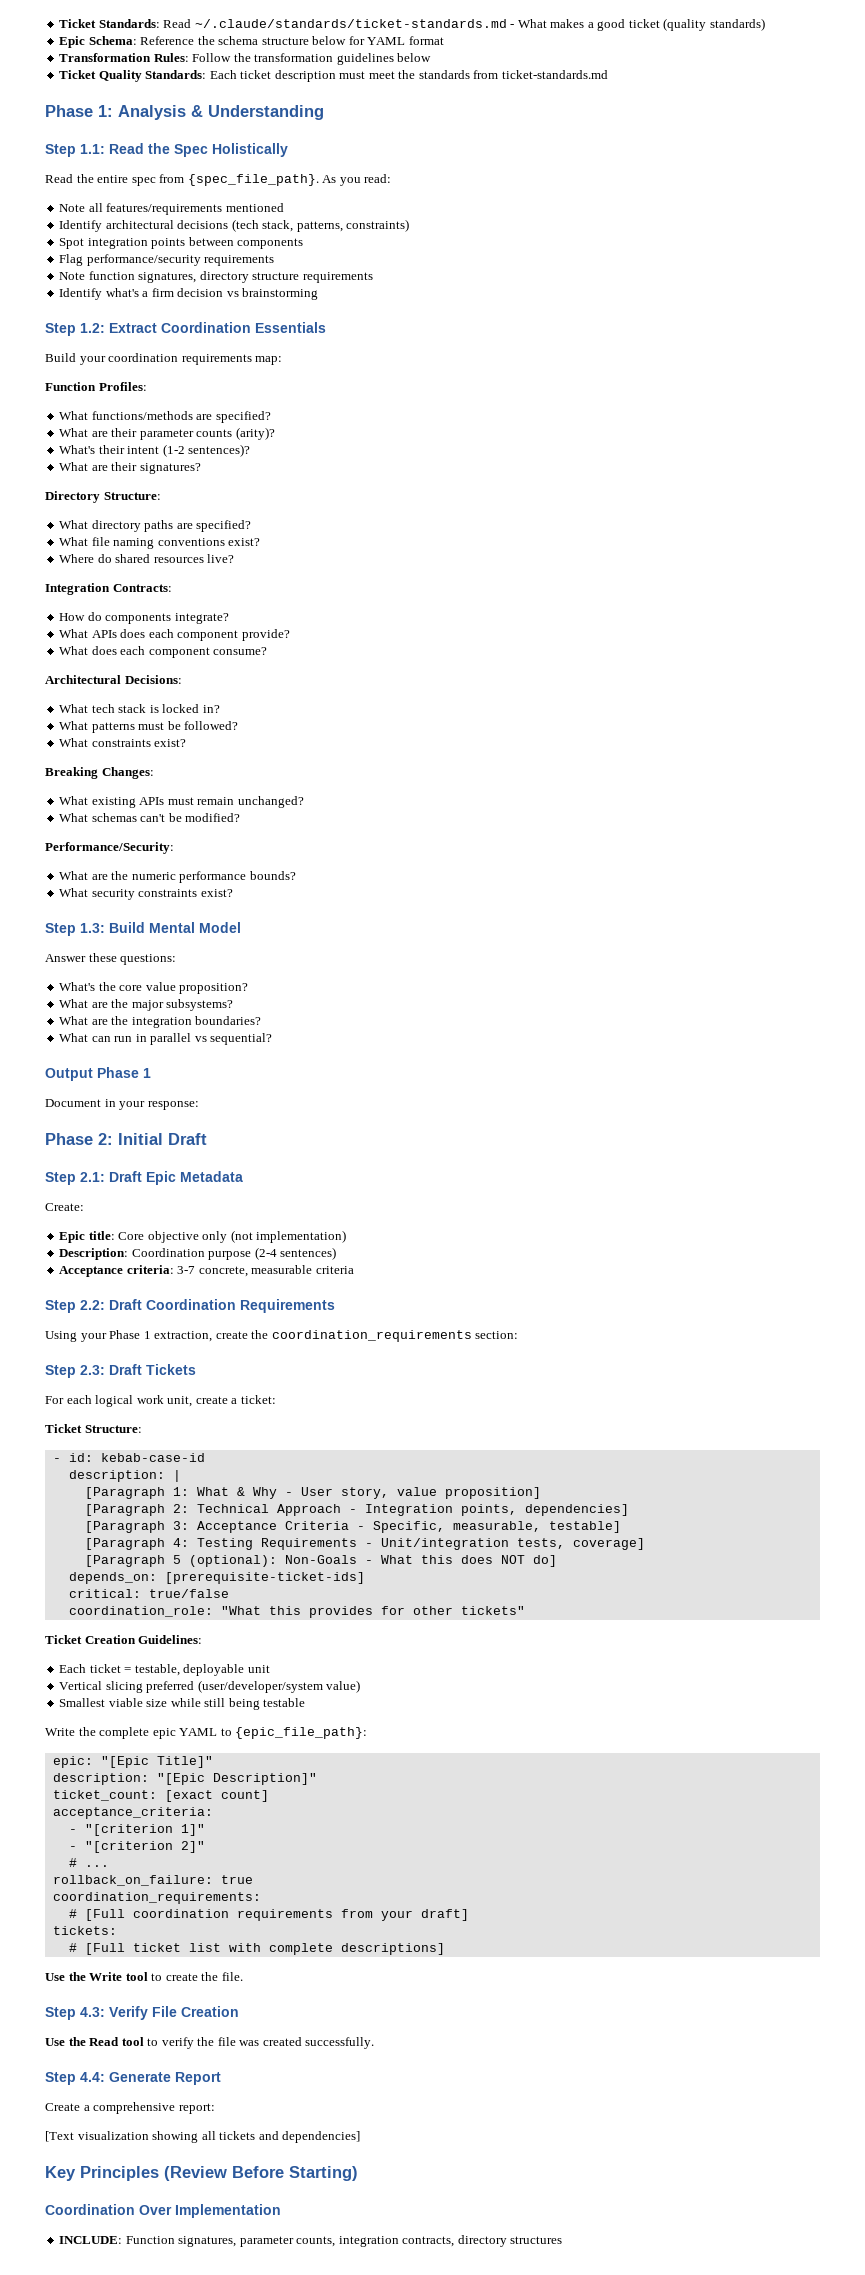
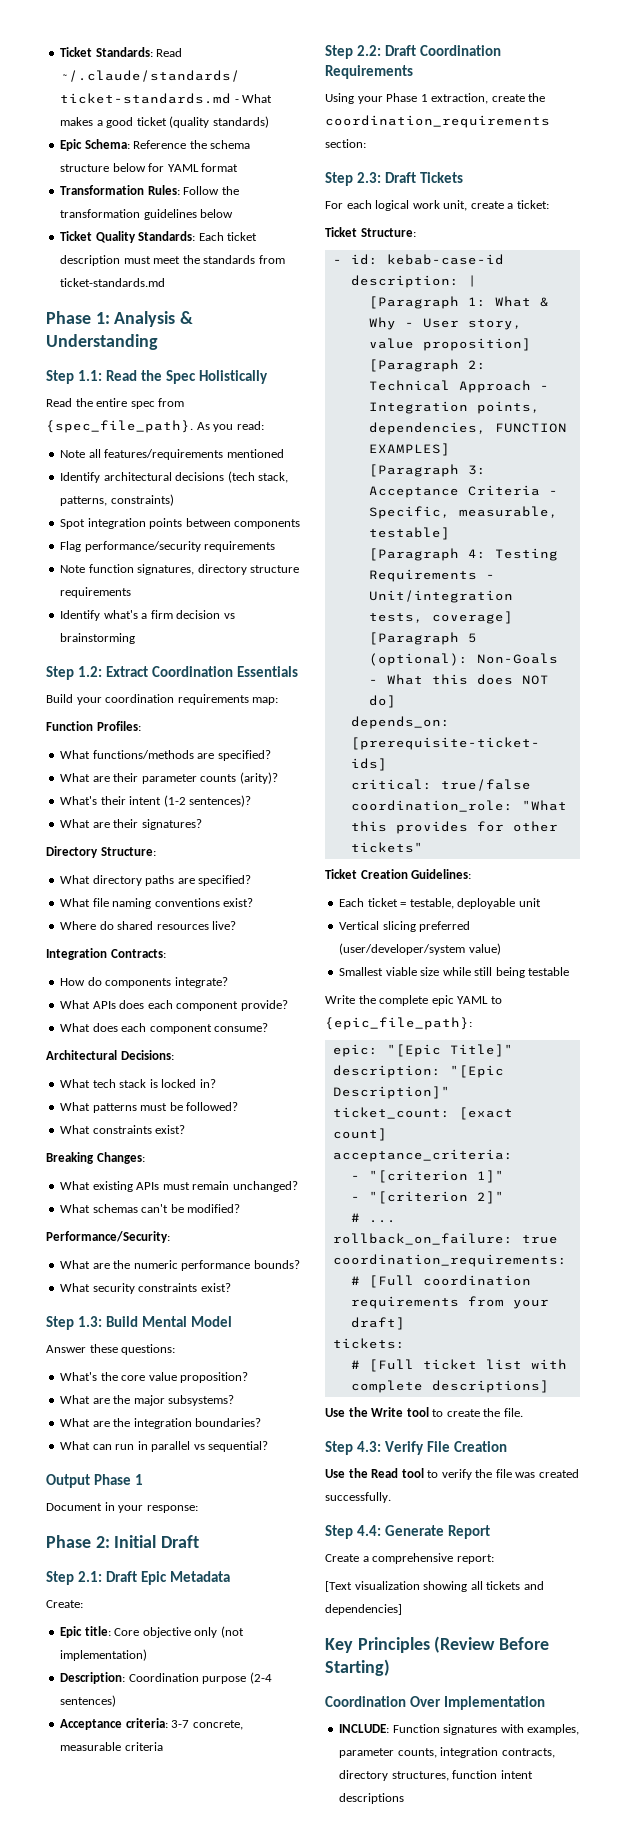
[524,1504,629,1516] dependencies] -> [368,422,567,435] [368,443,450,456] dependencies, FUNCTION EXAMPLES]
[178,2236,237,2247] signatures, -> [443,1724,580,1735] signatures with examples,
[510,2236,563,2244] structures -> [391,1770,533,1781] [339,1793,405,1804] structures, function intent descriptions

